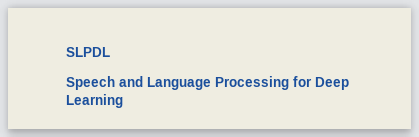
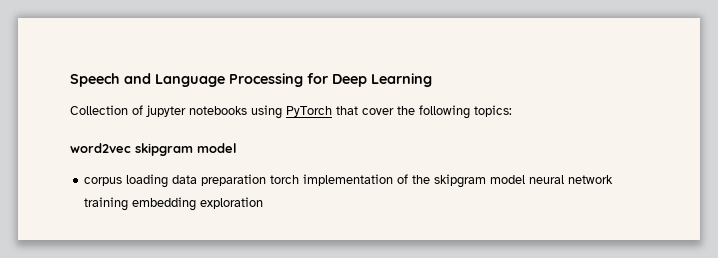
[66,47,110,57] SLPDL // -> (70, 80) none
(123, 101) none -> [70,105,512,119] [70,143,237,156] [84,174,614,188] [84,197,264,211] // Collection of jupyter notebooks using PyTorch that cover the following topics: // word2vec skipgram model // corpus loading data preparation torch implementation of the skipgram model neural network training embedding exploration

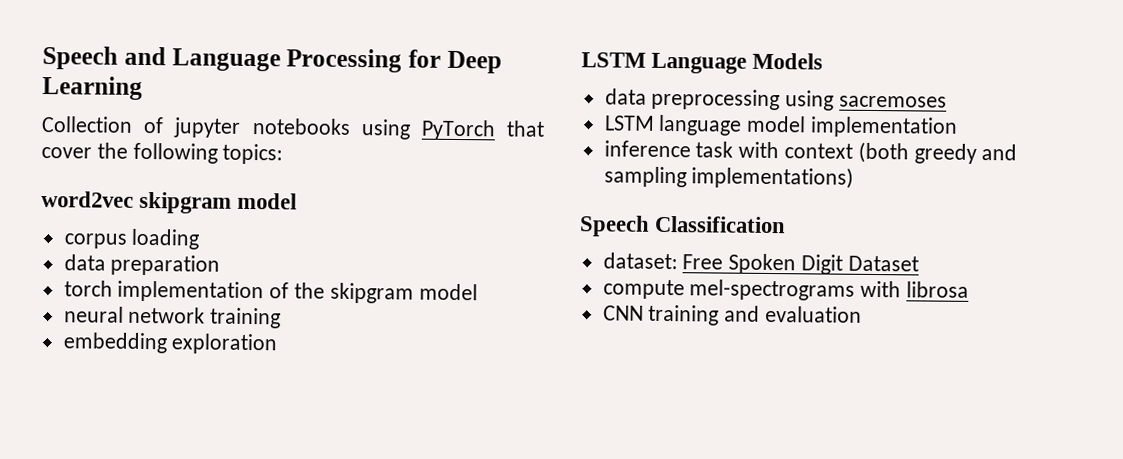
(169, 181) none -> (200, 239) //
(267, 180) none -> (221, 265) //
(526, 179) none -> (478, 292) //
(129, 204) none -> (282, 318) //
(264, 203) none -> [581,52,824,74] [604,88,948,111] [603,114,959,138] [603,140,1018,164] [603,166,855,189] [579,215,787,237] [602,252,919,275] [602,279,970,301] [602,304,863,326] // LSTM Language Models // data preprocessing using sacremoses // LSTM language model implementation // inference task with context (both greedy and sampling implementations) // Speech Classification // dataset: Free Spoken Digit Dataset // compute mel-spectrograms with librosa // CNN training and evaluation

